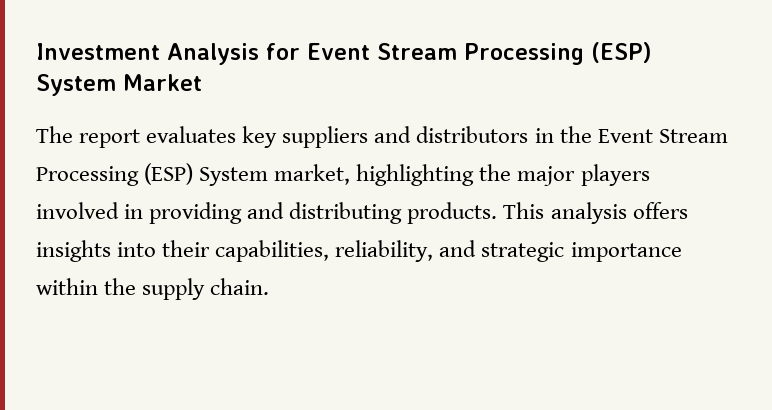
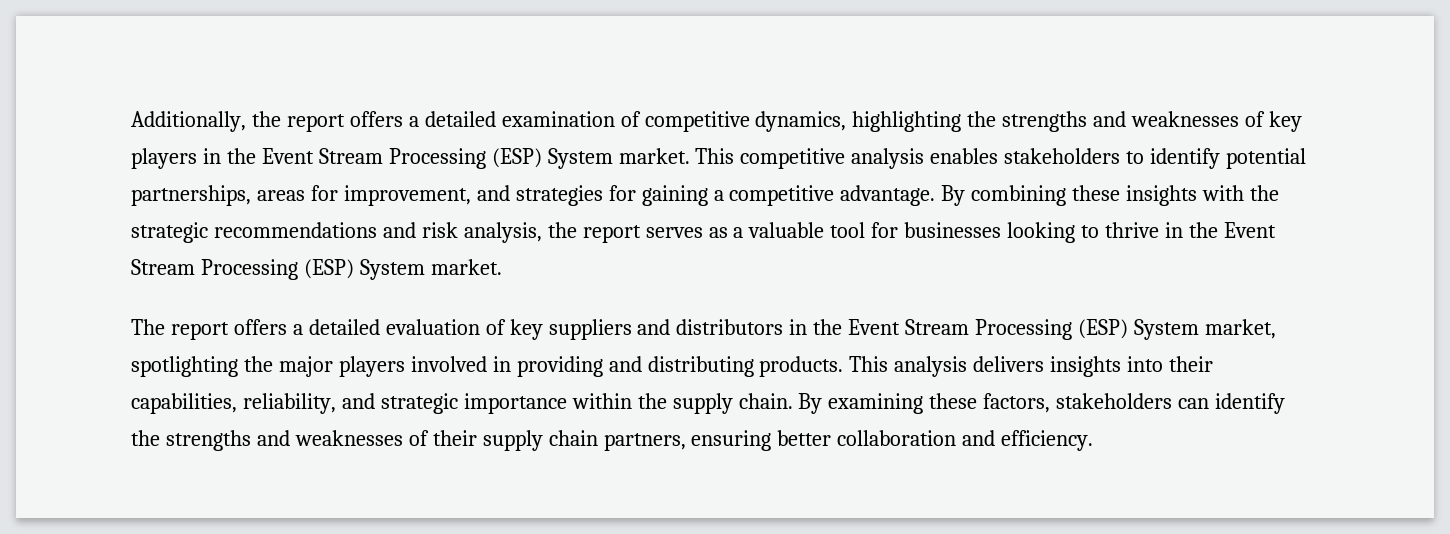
[36,42,652,65] [36,74,202,96] [36,126,237,148] Investment Analysis for Event Stream Processing (ESP) System Market // The report evaluates -> [131,111,1303,132] [131,148,1307,169] [131,185,1280,206] [131,222,1276,243] [131,259,502,280] [131,319,506,340] Additionally, the report offers a detailed examination of competitive dynamics, highlighting the strengths and weaknesses of key players in the Event Stream Processing (ESP) System market. This competitive analysis enables stakeholders to identify potential partnerships, areas for improvement, and strategies for gaining a competitive advantage. By combining these insights with the strategic recommendations and risk analysis, the report serves as a valuable tool for businesses looking to thrive in the Event Stream Processing (ESP) System market. // The report offers a detailed evaluation of
[356,164,475,186] highlighting -> [131,356,238,377] spotlighting
[632,202,688,219] offers -> [973,356,1045,372] delivers
(270, 286) none -> [798,393,1286,414] [131,430,1094,451] By examining these factors, stakeholders can identify the strengths and weaknesses of their supply chain partners, ensuring better collaboration and efficiency.

